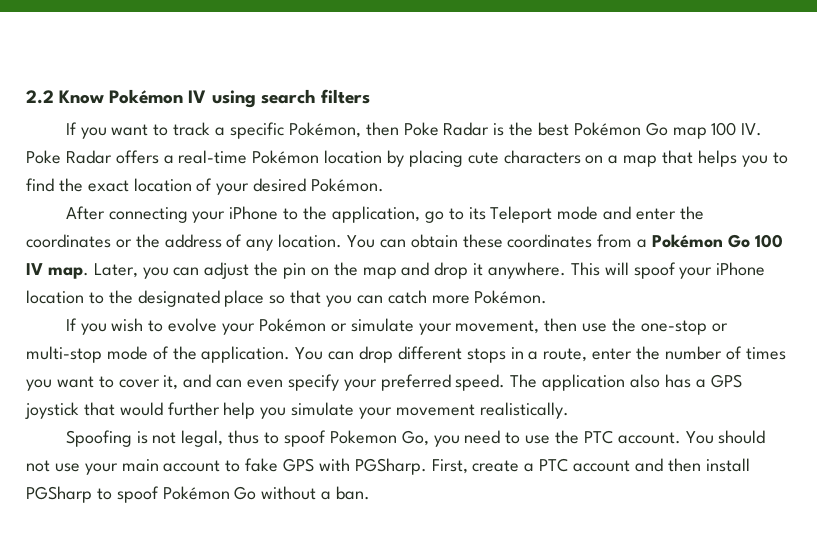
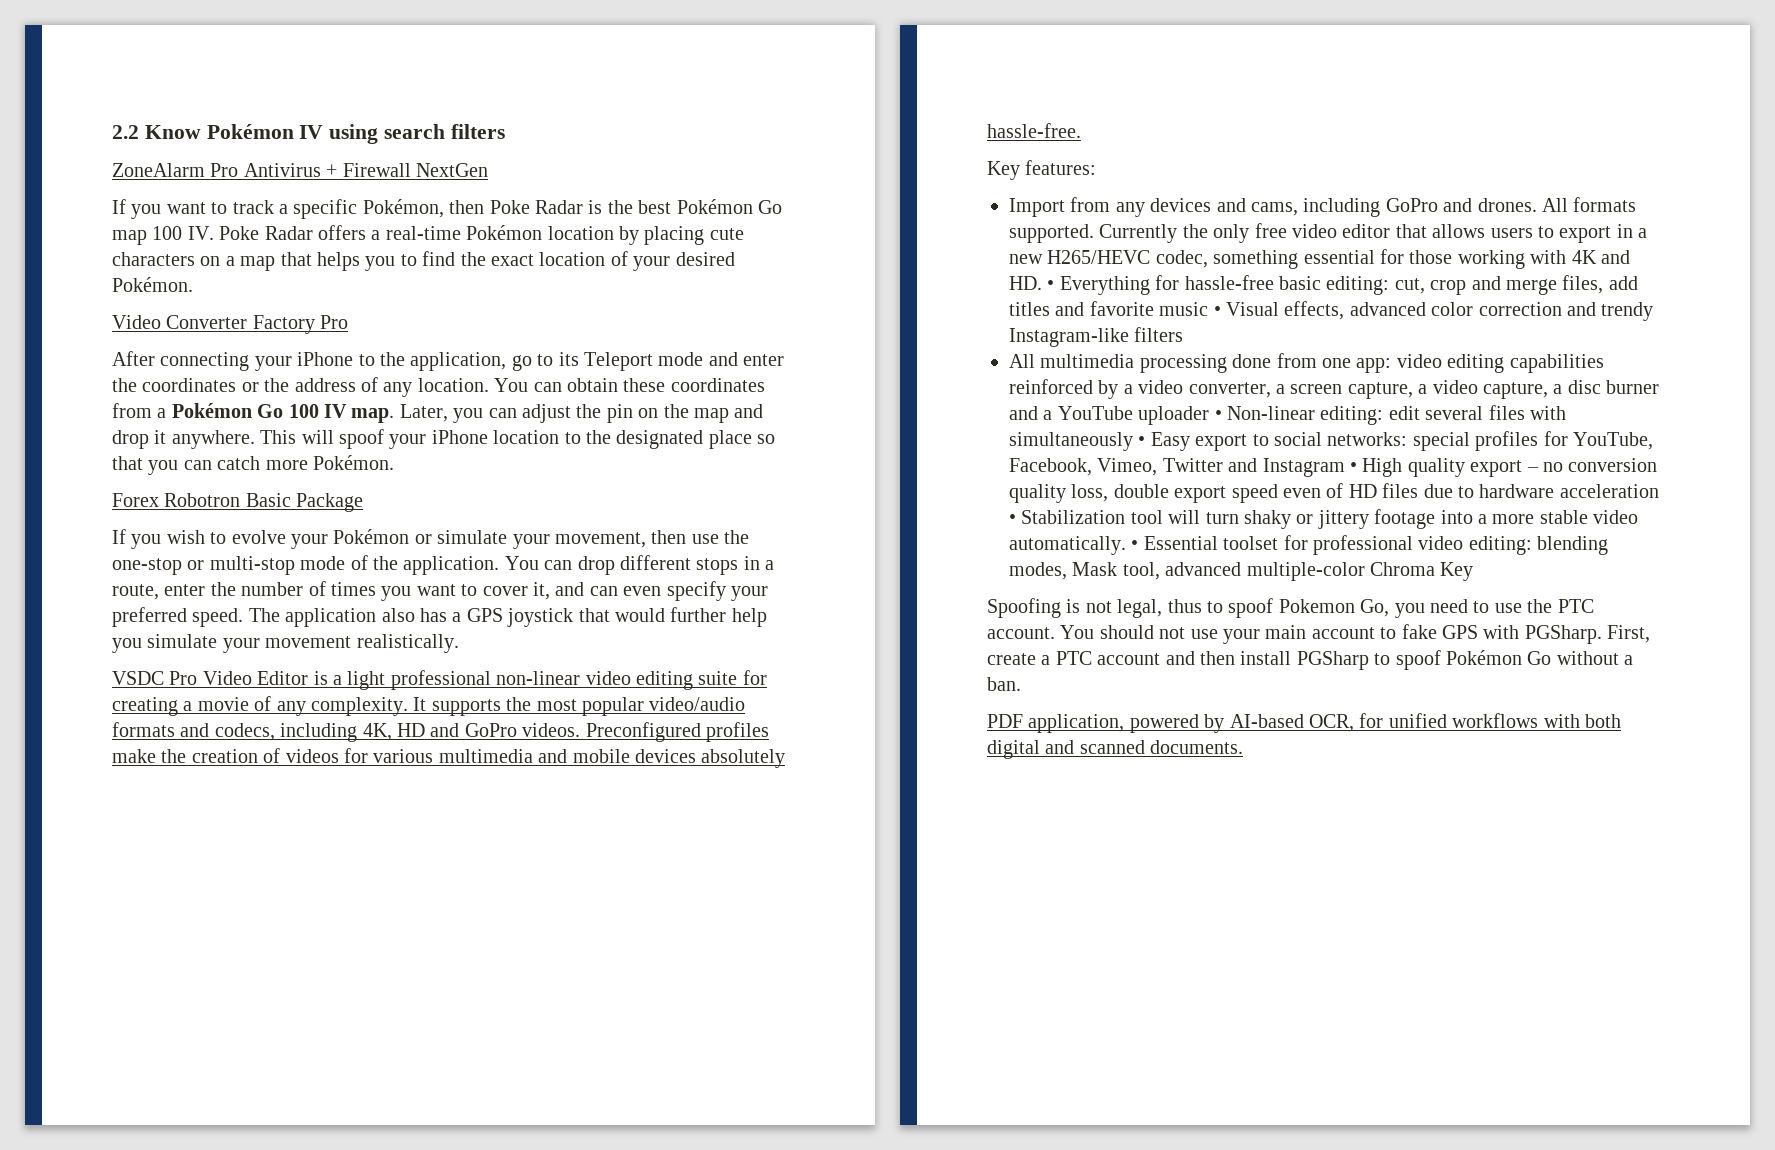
(370, 96) none -> [112,163,488,177] // ZoneAlarm Pro Antivirus + Firewall NextGen
(385, 185) none -> [112,315,349,334] // Video Converter Factory Pro
(548, 297) none -> [112,493,364,512] // Forex Robotron Basic Package
(569, 410) none -> [112,670,767,690] [112,696,746,716] [112,722,769,742] [112,748,786,768] [987,123,1081,138] [987,160,1097,180] [1009,197,1637,217] [1009,223,1648,243] [1009,249,1630,269] [1009,275,1638,295] [1009,301,1654,321] [1009,327,1184,347] [1009,353,1604,373] [1009,379,1660,399] [1009,405,1566,425] [1009,431,1653,451] [1009,458,1658,477] [1009,483,1659,503] [1009,509,1639,529] [1009,535,1609,555] [1009,562,1474,581] // VSDC Pro Video Editor is a light professional non-linear video editing suite for creating a movie of any complexity. It supports the most popular video/audio formats and codecs, including 4K, HD and GoPro videos. Preconfigured profiles make the creation of videos for various multimedia and mobile devices absolutely hassle-free. // Key features: // Import from any devices and cams, including GoPro and drones. All formats supported. Сurrently the only free video editor that allows users to export in a new H265/HEVC codec, something essential for those working with 4K and HD. • Everything for hassle-free basic editing: cut, crop and merge files, add titles and favorite music • Visual effects, advanced color correction and trendy Instagram-like filters // All multimedia processing done from one app: video editing capabilities reinforced by a video converter, a screen capture, a video capture, a disc burner and a YouTube uploader • Non-linear editing: edit several files with simultaneously • Easy export to social networks: special profiles for YouTube, Facebook, Vimeo, Twitter and Instagram • High quality export – no conversion quality loss, double export speed even of HD files due to hardware acceleration • Stabilization tool will turn shaky or jittery footage into a more stable video automatically. • Essential toolset for professional video editing: blending modes, Mask tool, advanced multiple-color Chroma Key
(371, 493) none -> [987,713,1621,733] [987,740,1244,759] // PDF application, powered by AI-based OCR, for unified workflows with both digital and scanned documents.

